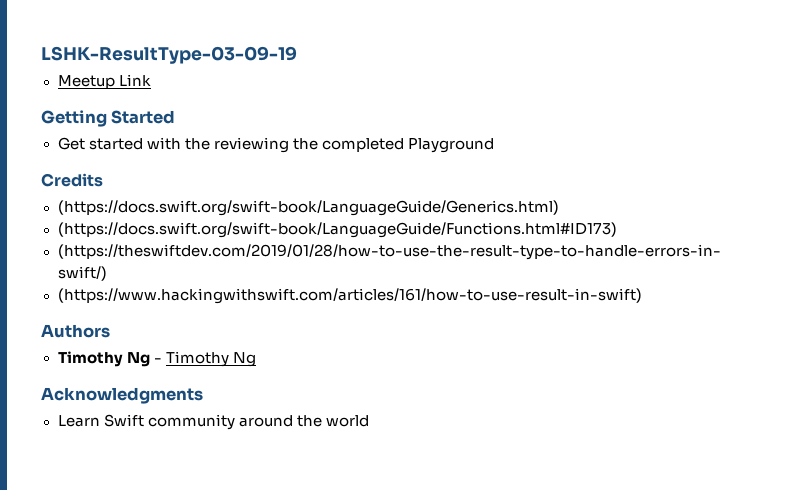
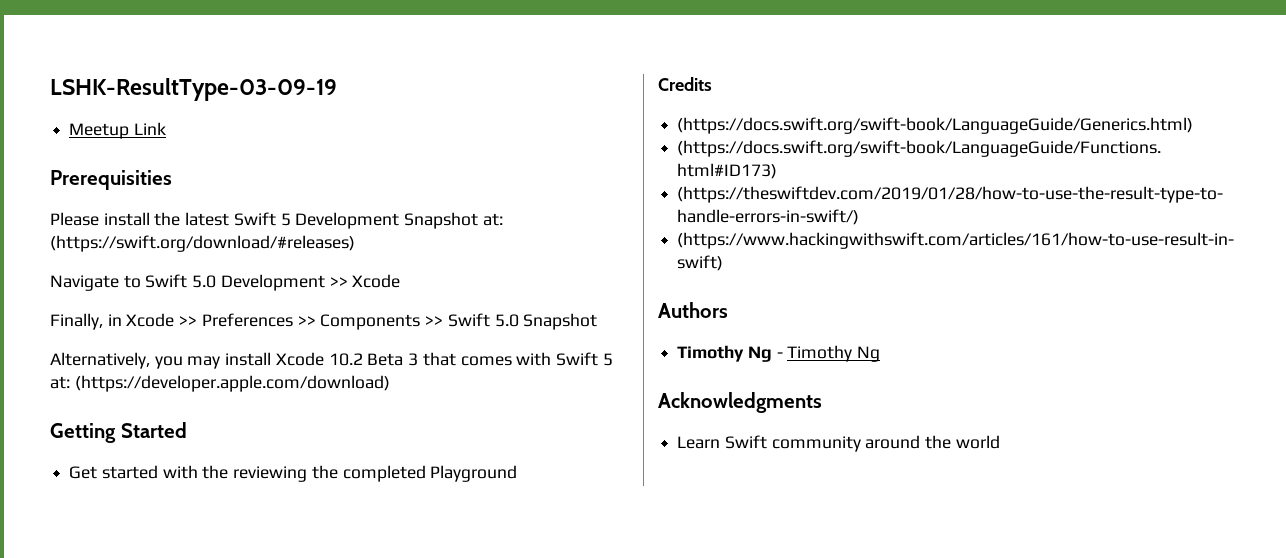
(151, 80) none -> [50,170,172,190] [50,212,503,229] [50,235,355,252] [50,274,401,291] [50,313,598,330] [50,352,613,369] [50,375,390,392] // Prerequisities // Please install the latest Swift 5 Development Snapshot at: (https://swift.org/download/#releases) // Navigate to Swift 5.0 Development >> Xcode // Finally, in Xcode >> Preferences >> Components >> Swift 5.0 Snapshot // Alternatively, you may install Xcode 10.2 Beta 3 that comes with Swift 5 at: (https://developer.apple.com/download)

